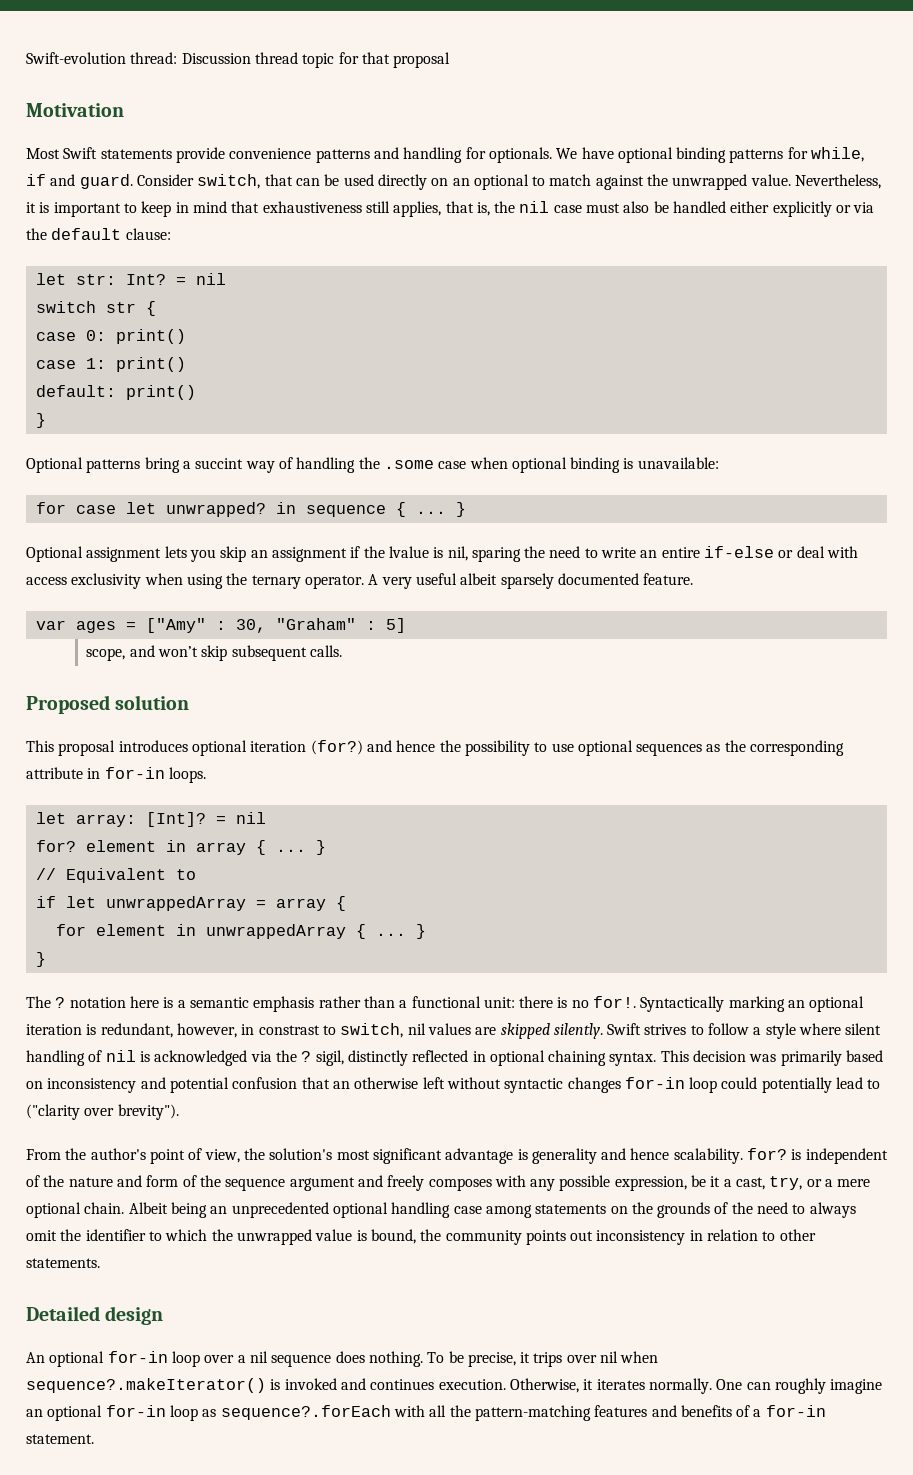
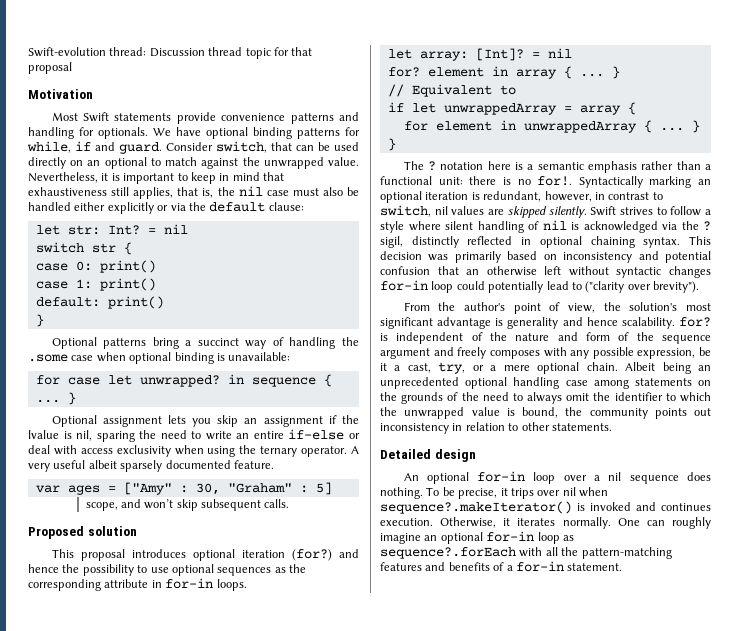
[195,458,244,469] succint -> [197,338,239,346] succinct
[258,1025,320,1035] constrast -> [608,192,650,200] contrast

